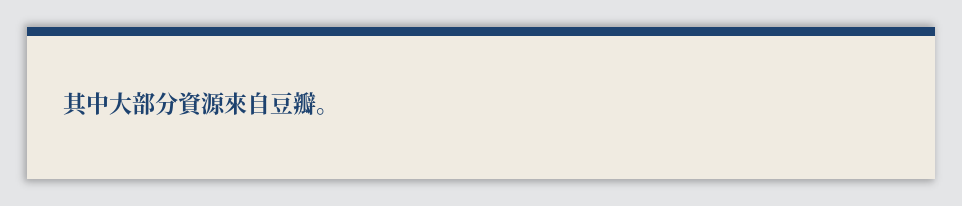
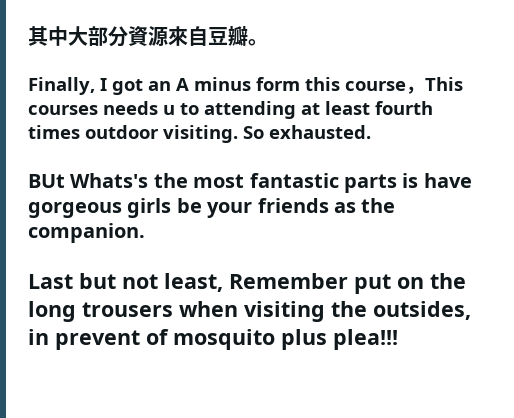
(339, 111) none -> [28,77,463,95] [28,101,433,119] [28,125,371,143] [28,173,472,193] [28,198,396,218] [28,223,145,243] [28,273,466,294] [28,301,471,322] [28,329,398,350] // Finally, I got an A minus form this course，This courses needs u to attending at least fourth times outdoor visiting. So exhausted. // BUt Whats's the most fantastic parts is have gorgeous girls be your friends as the companion. // Last but not least, Remember put on the long trousers when visiting the outsides, in prevent of mosquito plus plea!!!

